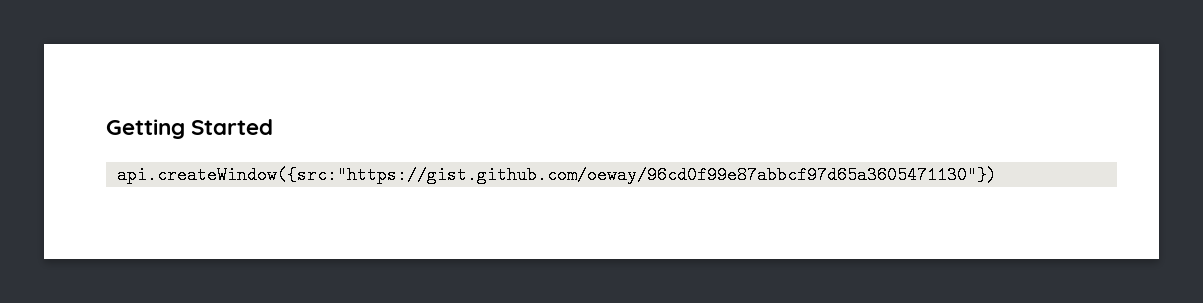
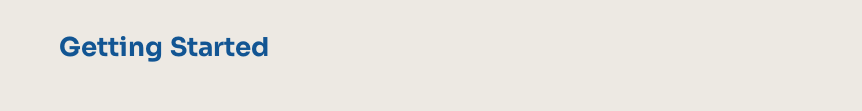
[116,166,997,184] // api.createWindow({src:"https://gist.github.com/oeway/96cd0f99e87abbcf97d65a3605471130"}) -> (270, 46) none

